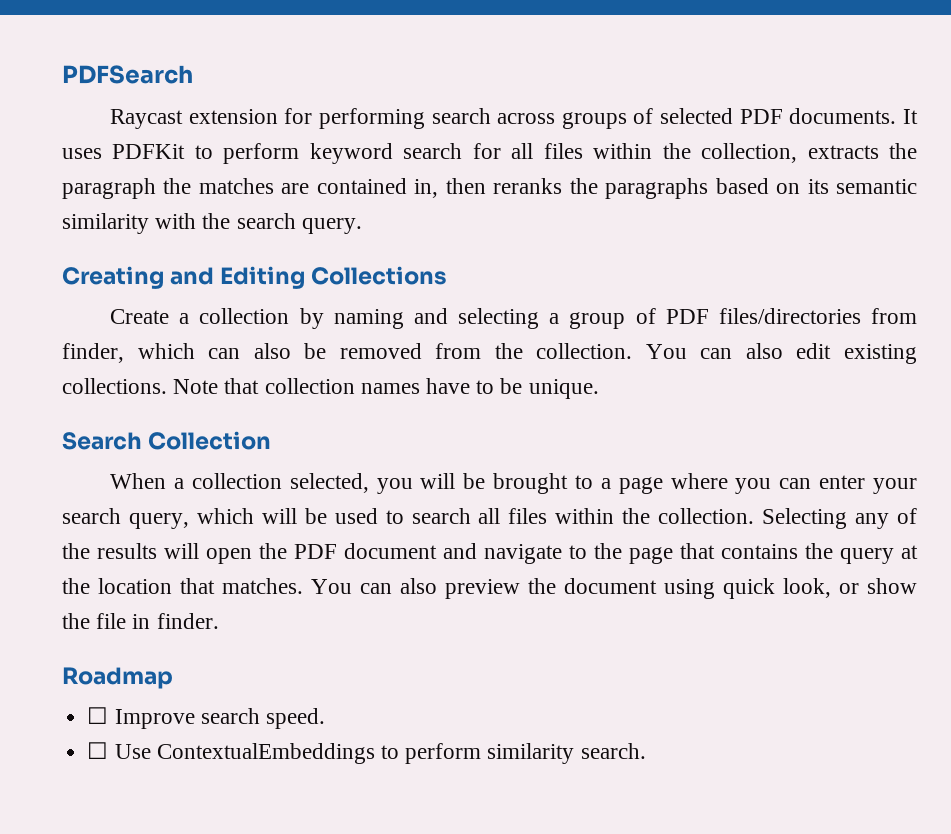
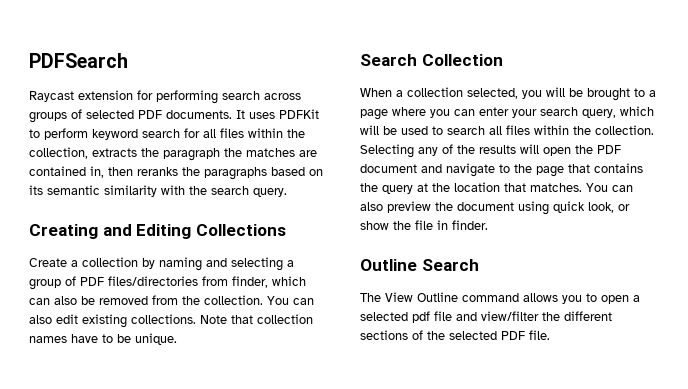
[62,667,173,689] [87,707,325,729] [87,742,646,764] Roadmap // ☐ Improve search speed. // ☐ Use ContextualEmbeddings to perform similarity search. -> [360,259,479,271] [360,292,640,304] [360,311,612,323] [360,330,550,340] Outline Search // The View Outline command allows you to open a selected pdf file and view/filter the different sections of the selected PDF file.

